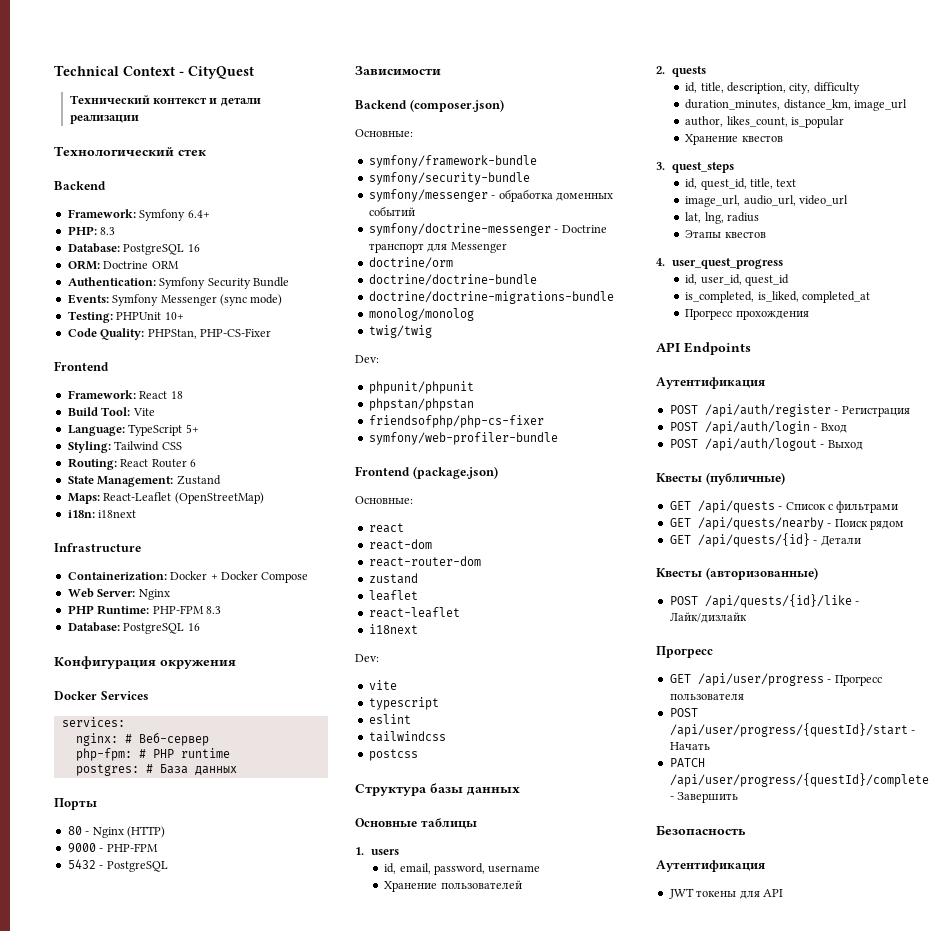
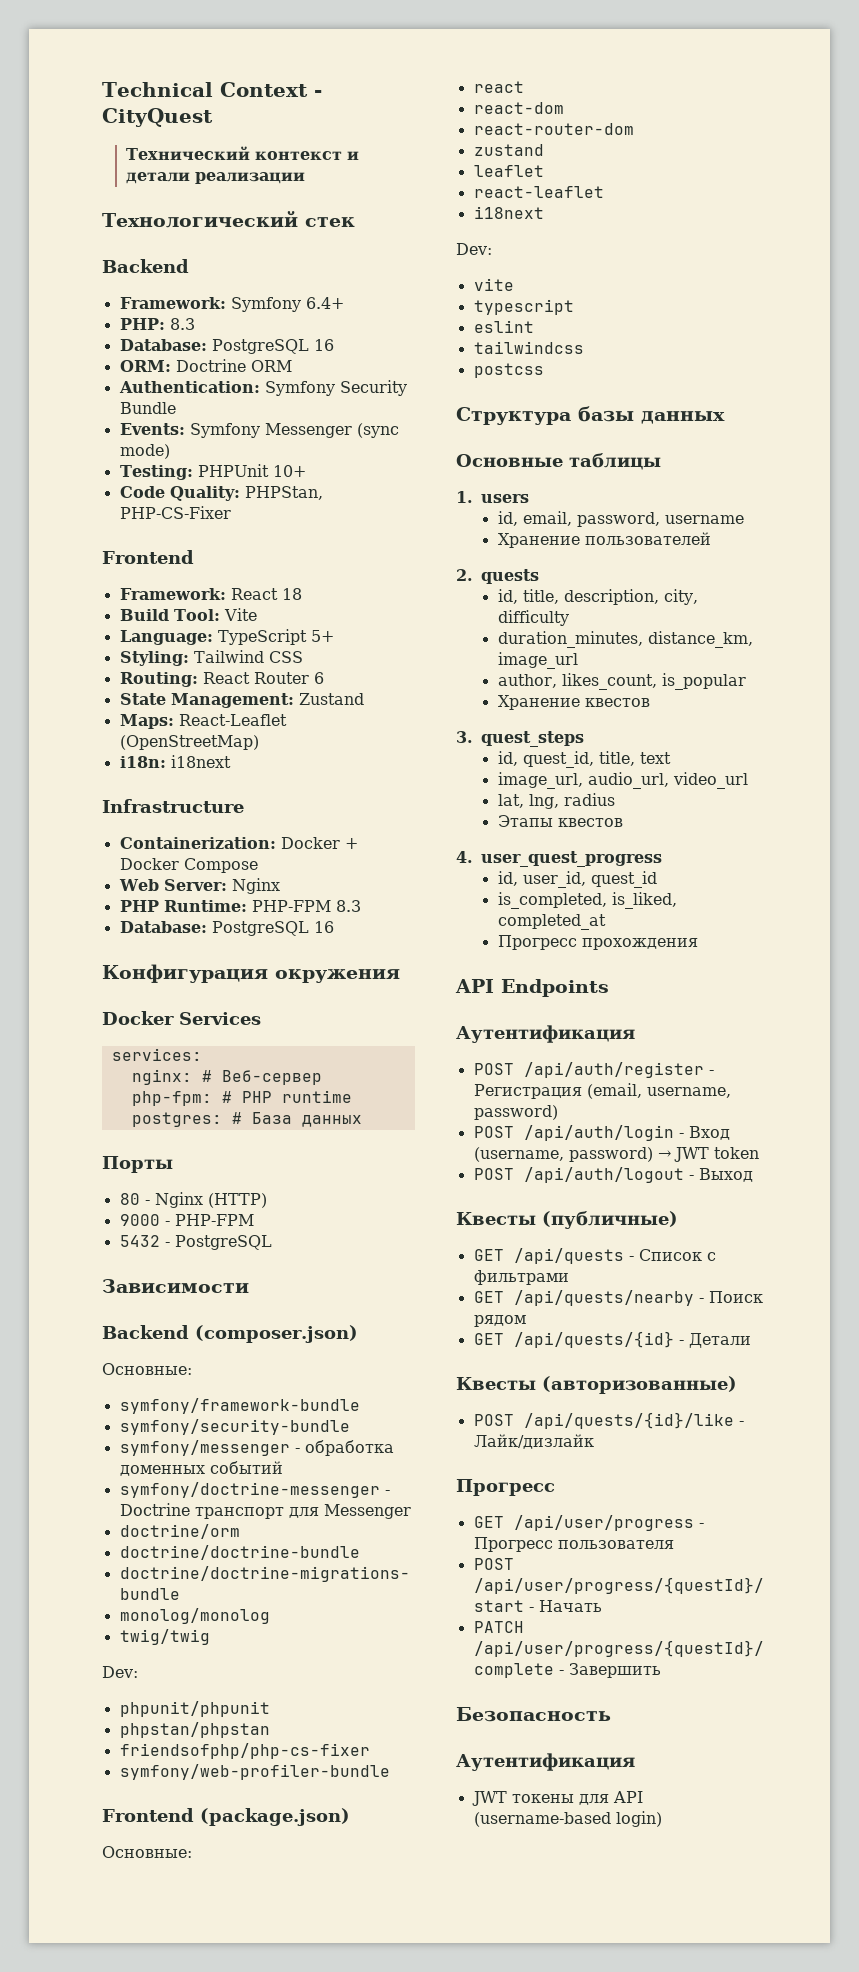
(910, 411) none -> [586,1083,731,1099] [473,1105,558,1120] (email, username, password)
(847, 428) none -> [473,1147,759,1162] (username, password) → JWT token
(783, 893) none -> [473,1811,662,1827] (username-based login)

